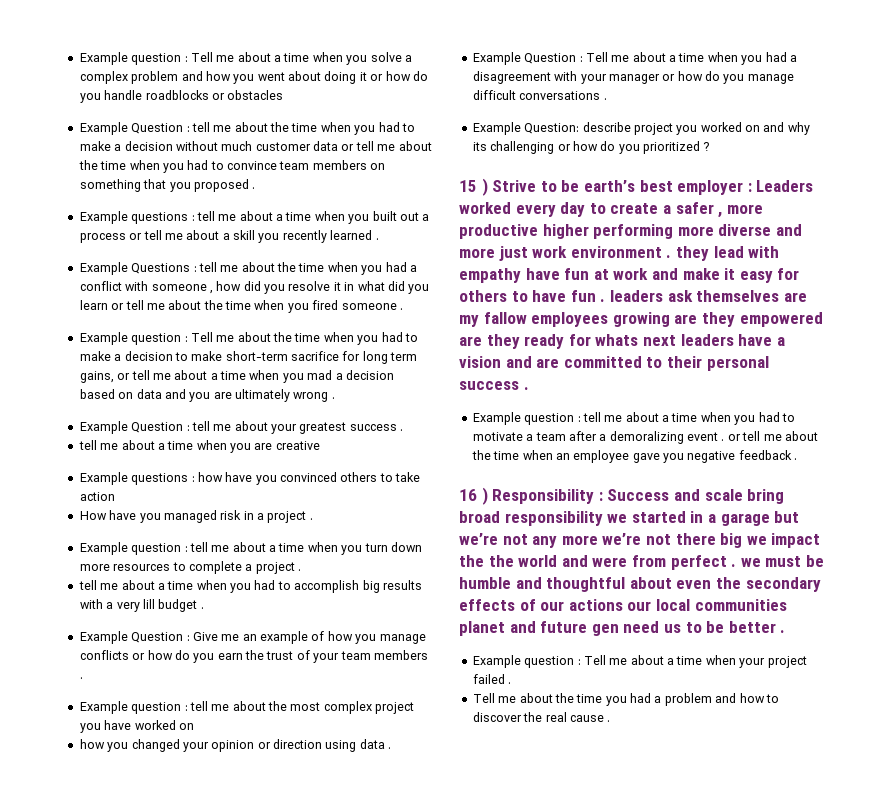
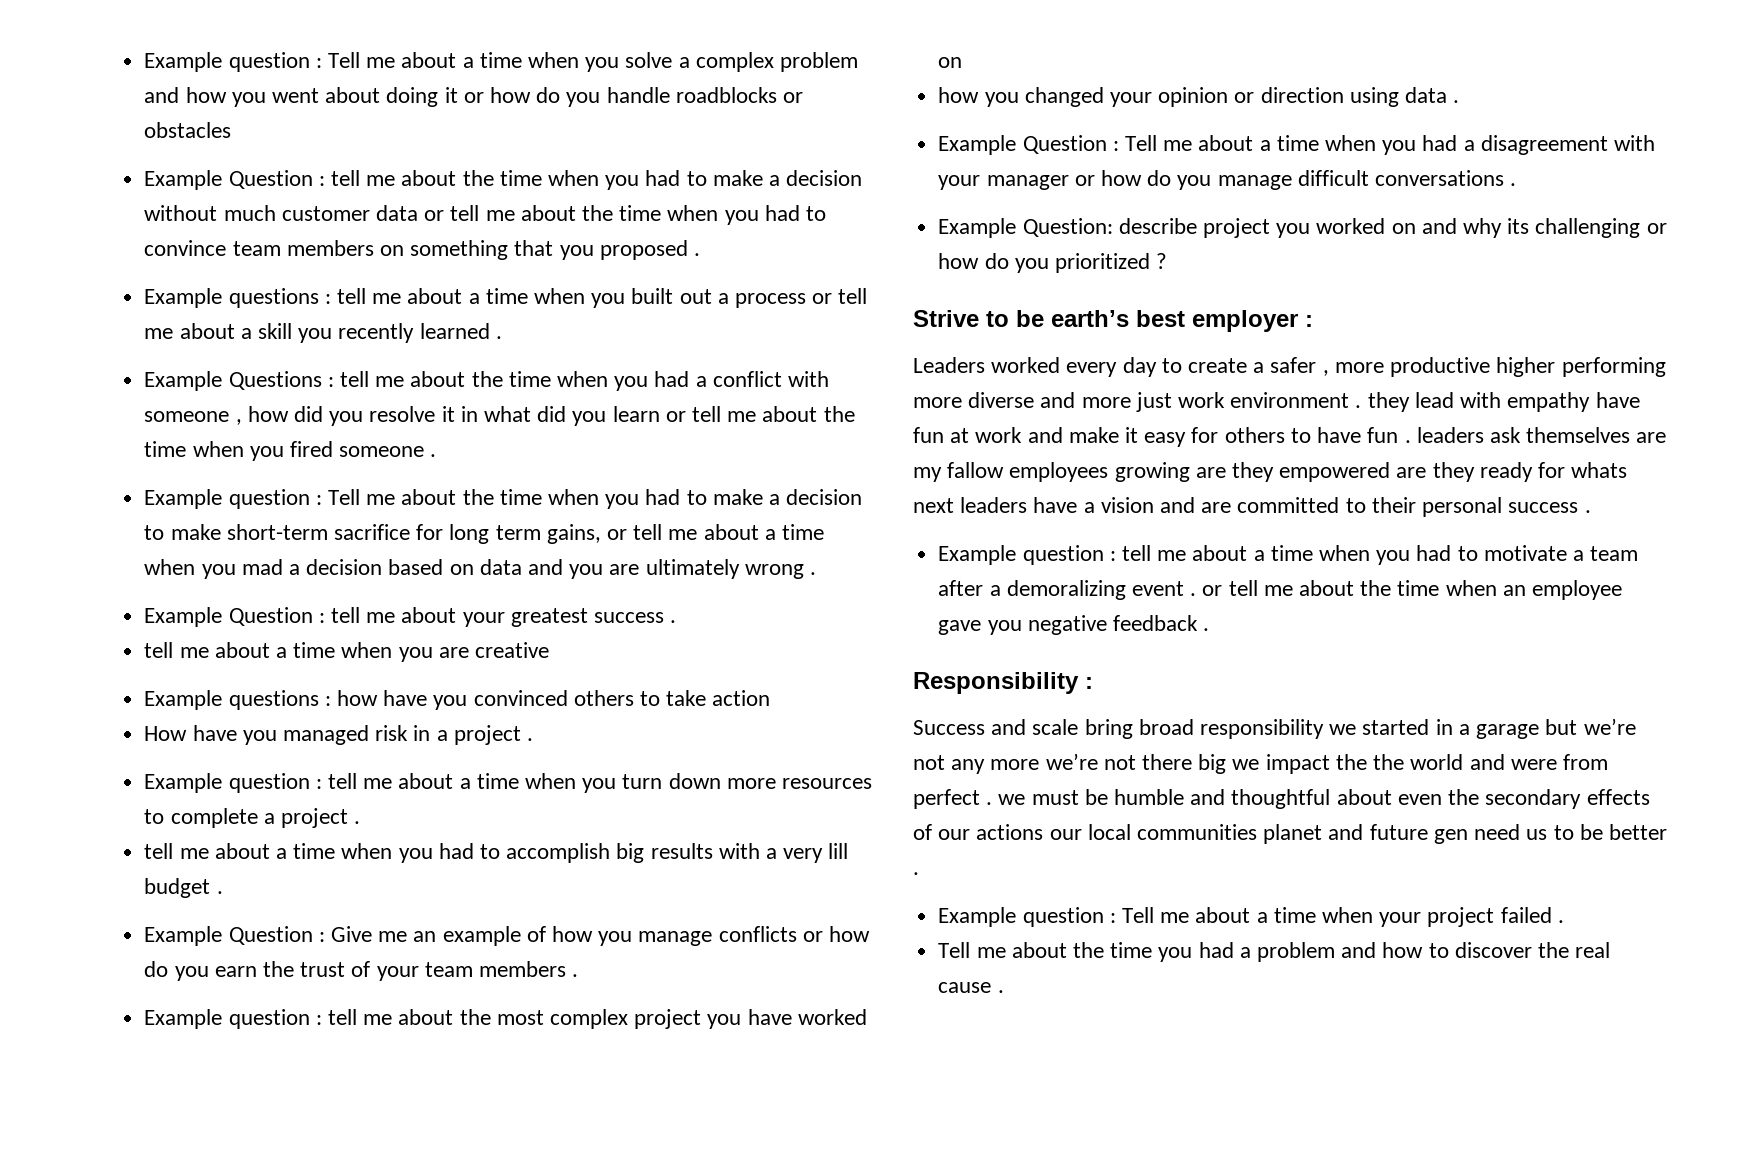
[459,178,488,196] 15 ) -> (1168, 261) none
(752, 187) none -> (1313, 321) //
[459,487,488,505] 16 ) -> (1210, 629) none
(603, 496) none -> (1093, 683) //

